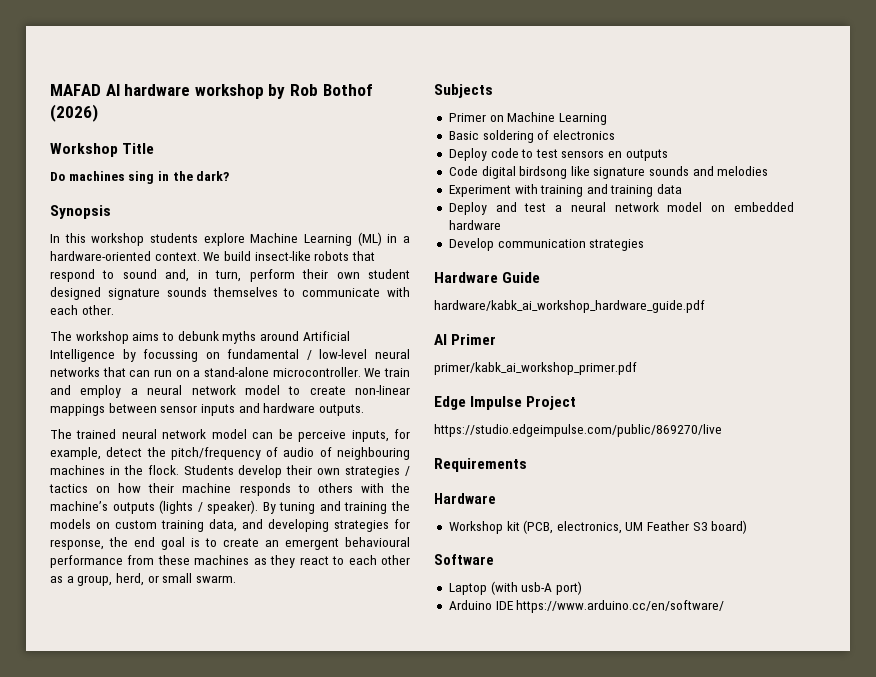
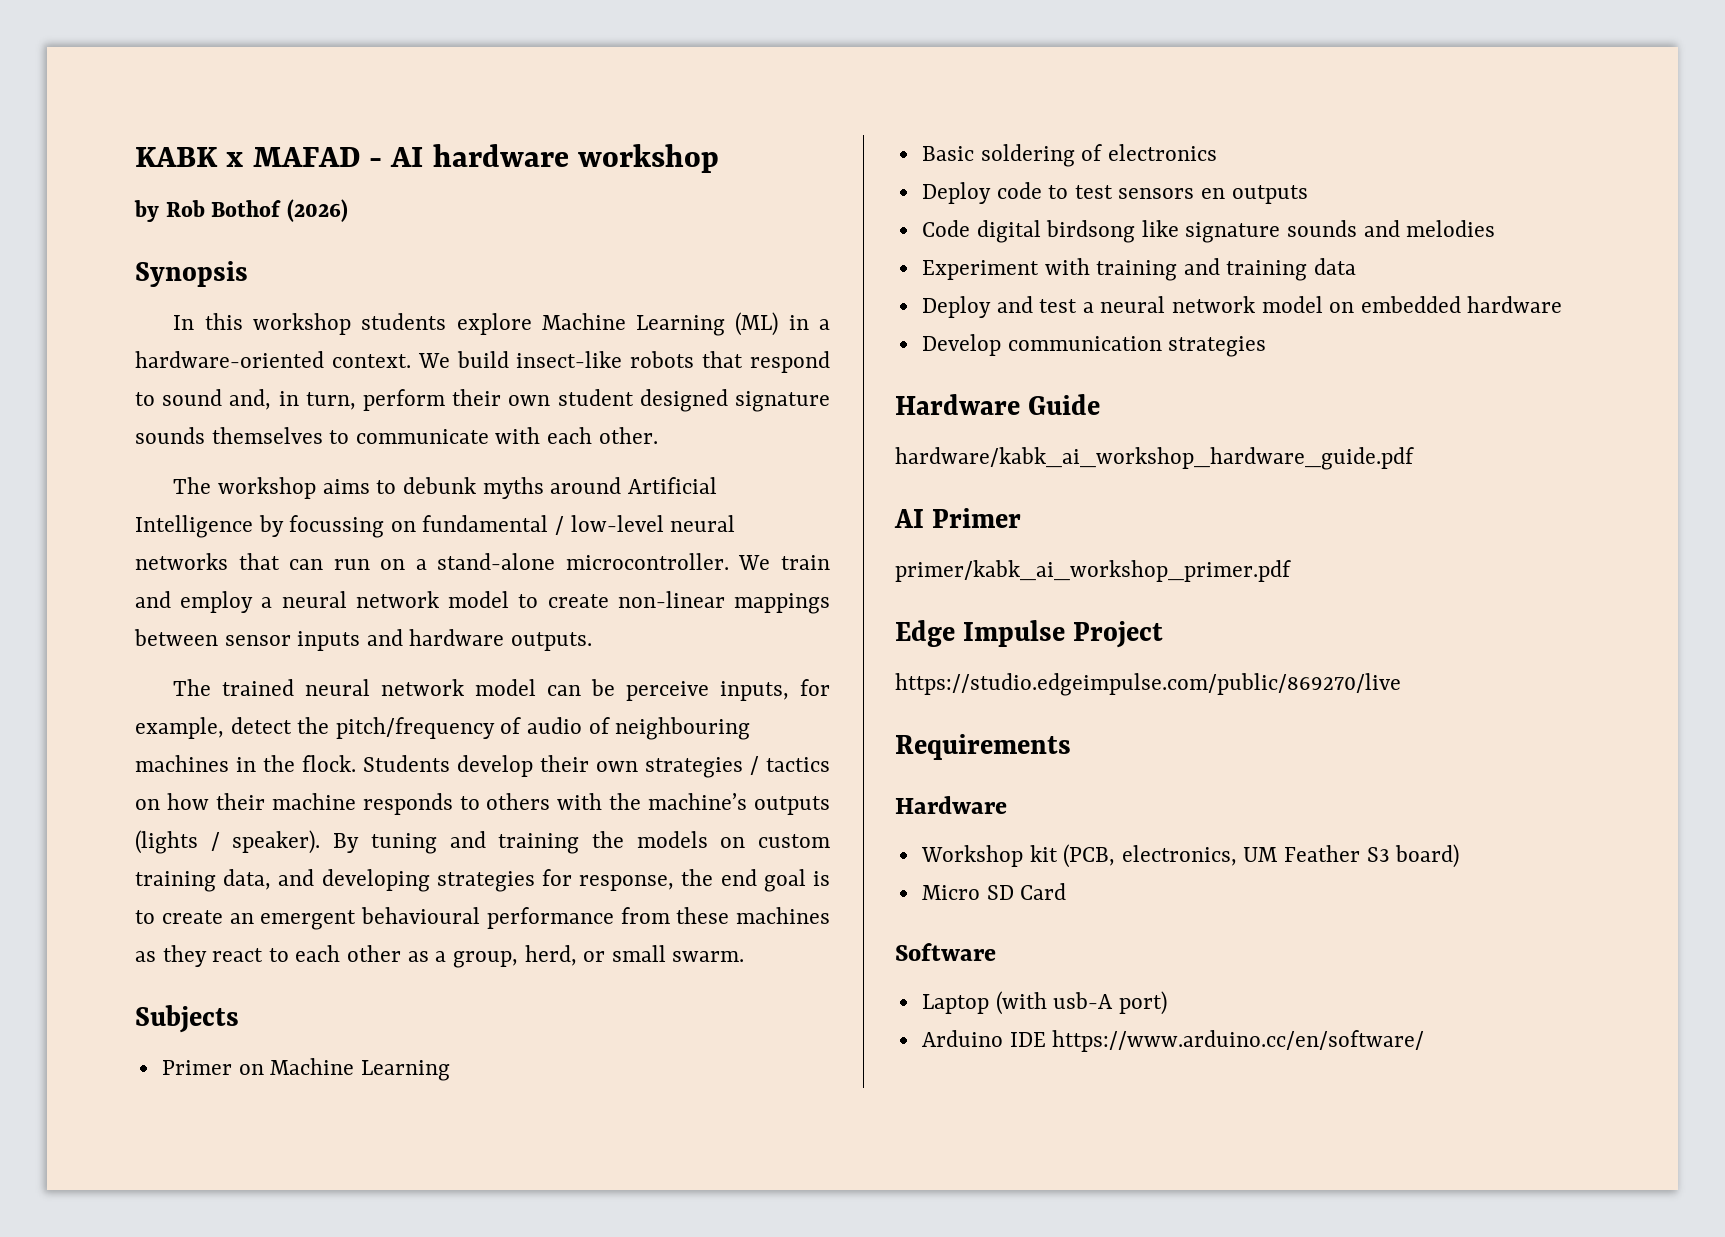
[50,84,101,96] MAFAD -> [135,147,382,167] KABK x MAFAD -
(264, 91) none -> (719, 158) //
[50,143,155,157] [50,171,230,184] // Workshop Title // Do machines sing in the dark? -> (348, 210) none
(748, 527) none -> [921,883,1067,900] // Micro SD Card

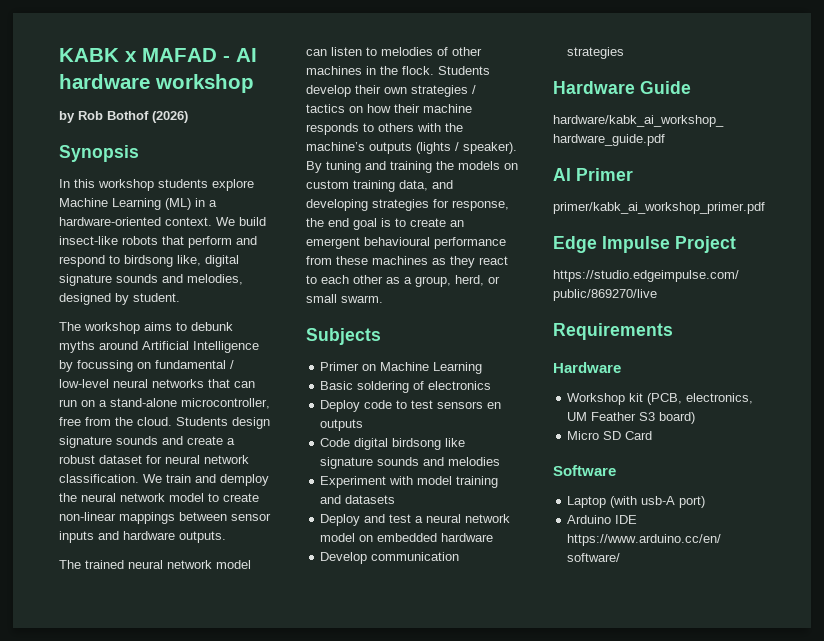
[750,351,831,373] [135,389,830,412] [135,427,658,444] respond to sound and, in turn, perform their own student designed signature sounds themselves to communicate with each other. -> [188,236,257,248] [59,255,239,267] [59,274,243,286] [59,293,180,305] perform and respond to birdsong like, digital signature sounds and melodies, designed by student.
[565,553,729,570] microcontroller. -> [181,398,270,409] [59,417,270,429] [59,436,235,448] [59,455,249,464] [59,474,139,483] microcontroller, free from the cloud. Students design signature sounds and create a robust dataset for neural network classification.
[180,591,273,613] employ a -> [220,474,269,486] [59,493,77,502] demploy the
[591,679,830,701] [135,717,751,740] be perceive inputs, for example, detect the pitch/frequency of audio of neighbouring -> [331,47,482,56] listen to melodies of other
(1090, 266) none -> [417,476,453,485] model
[1226,258,1357,281] training data -> [345,495,396,504] datasets

